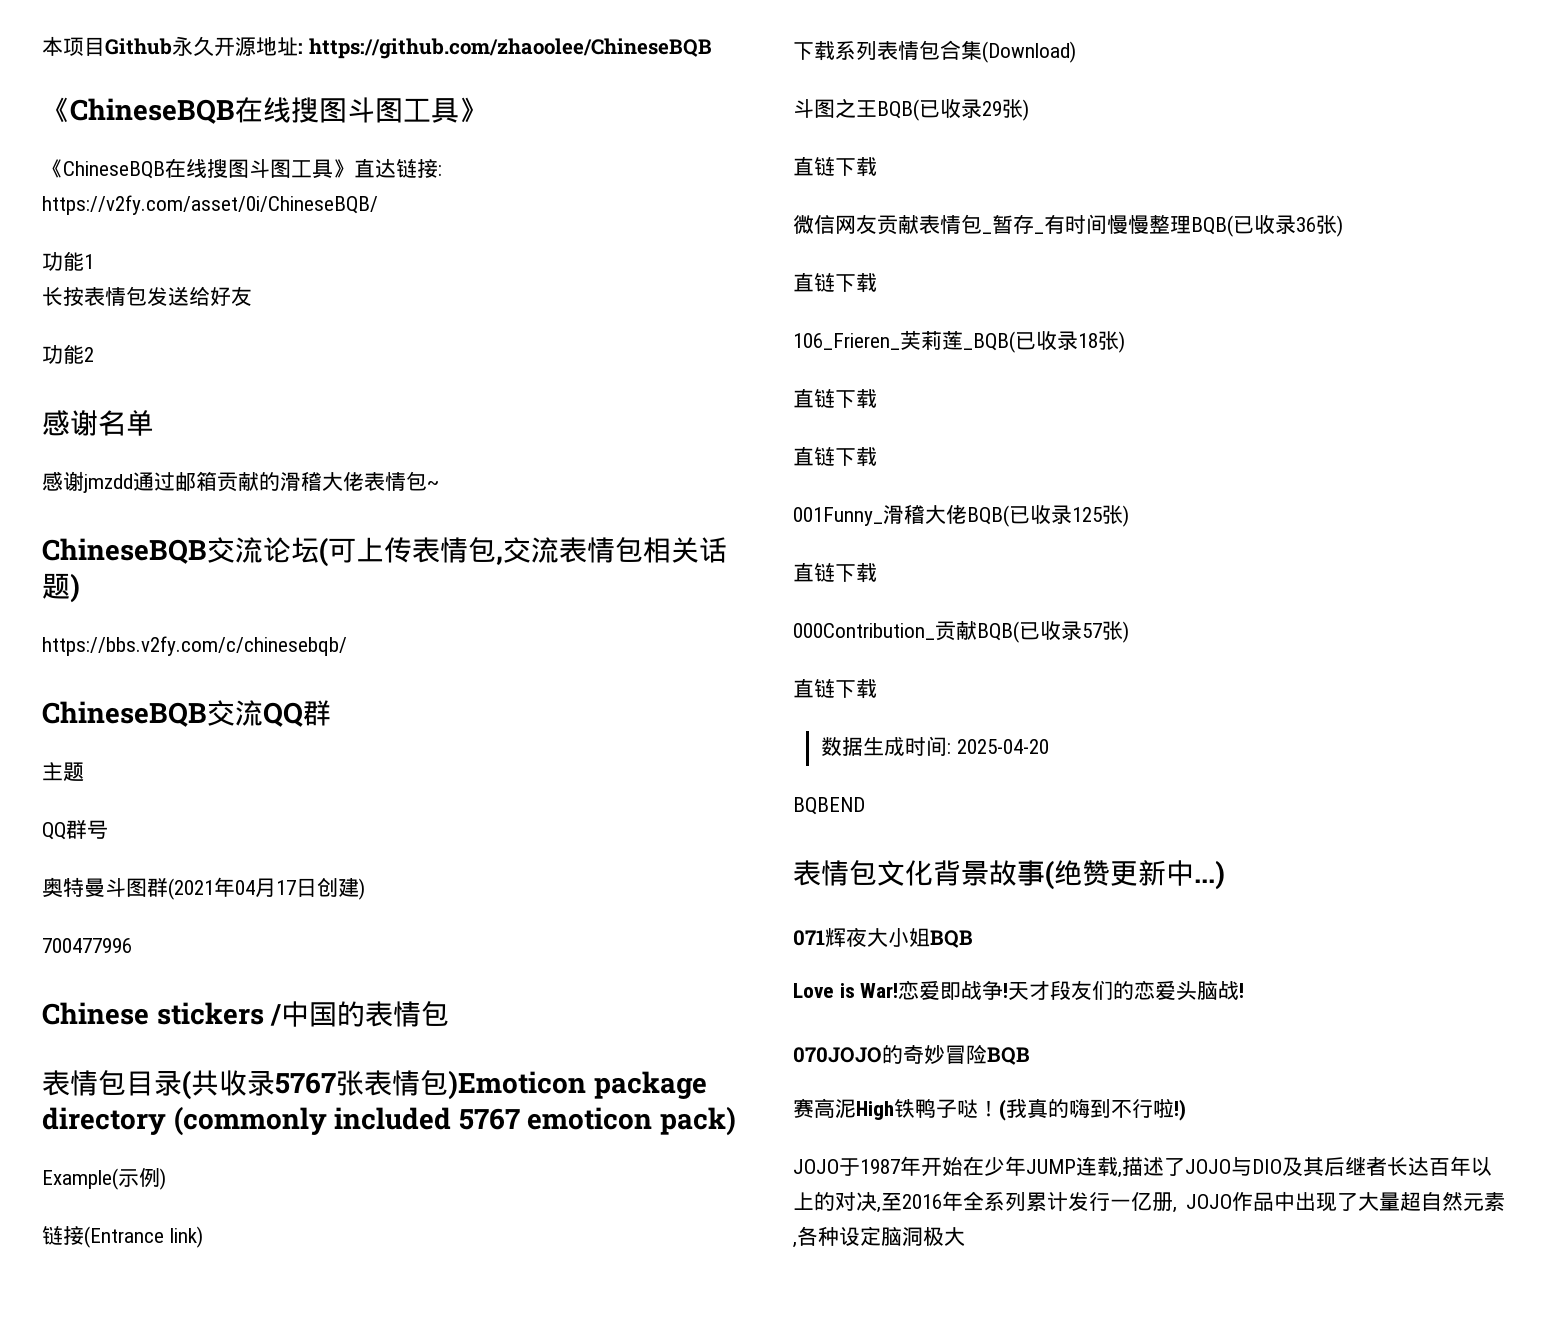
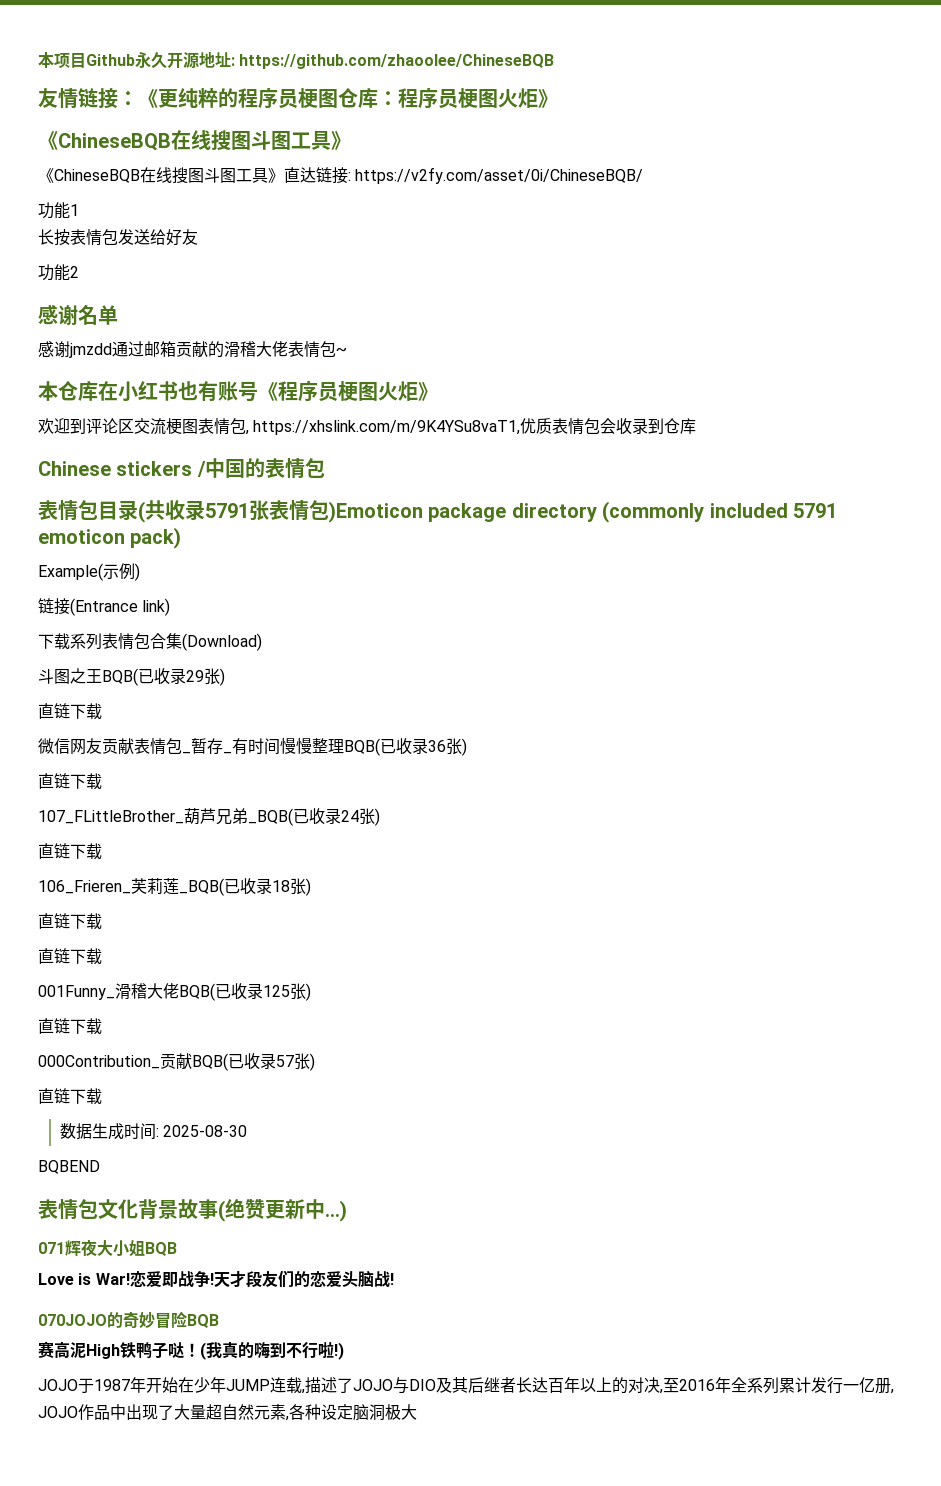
(712, 48) none -> [38,88,558,109] // 友情链接：《更纯粹的程序员梗图仓库：程序员梗图火炬》
[42,537,727,567] [42,573,80,603] [42,636,347,656] [42,700,331,727] [42,762,84,782] [42,820,108,840] [42,877,365,900] [42,938,132,953] ChineseBQB交流论坛(可上传表情包,交流表情包相关话题) // https://bbs.v2fy.com/c/chinesebqb/ // ChineseBQB交流QQ群 // 主题 // QQ群号 // 奥特曼斗图群(2021年04月17日创建) // 700477996 -> [38,381,438,402] [38,418,697,435] 本仓库在小红书也有账号《程序员梗图火炬》 // 欢迎到评论区交流梗图表情包, https://xhslink.com/m/9K4YSu8vaT1,优质表情包会收录到仓库
[275,1072,336,1094] 5767 -> [205,503,249,518] 5791
[458,1108,520,1130] 5767 -> [792,503,837,518] 5791
(877, 283) none -> [38,808,380,826] [38,843,102,860] // 107_FLittleBrother_葫芦兄弟_BQB(已收录24张) // 直链下载
[956,739,1049,754] 2025-04-20 -> [163,1125,248,1137] 2025-08-30

